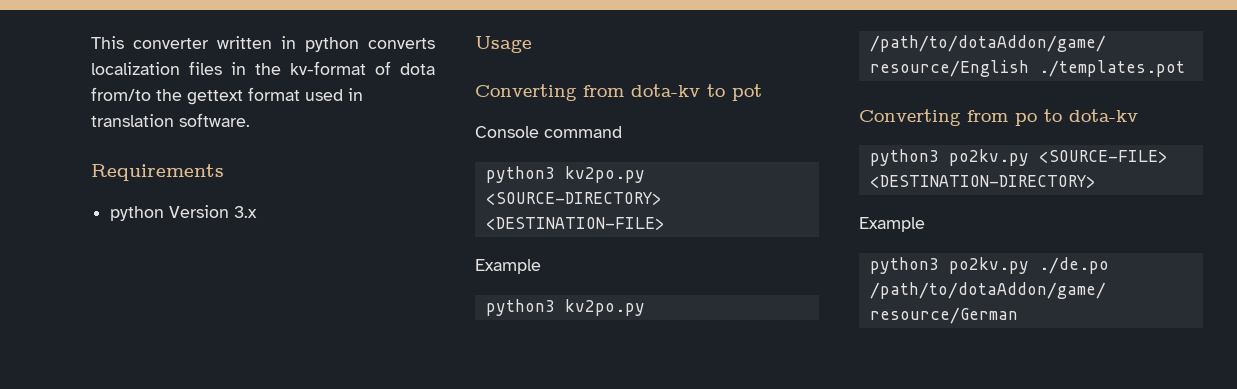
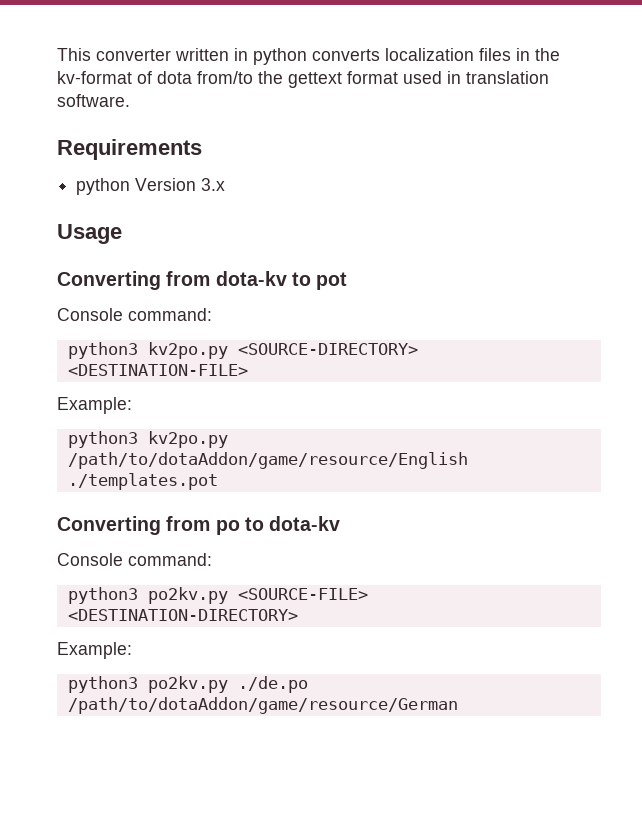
[544,126,622,138] command -> [128,308,212,321] command:
[475,259,541,274] Example -> [57,397,132,414] Example:
(1138, 115) none -> [57,553,212,566] // Console command:
[859,217,925,232] Example -> [57,642,132,659] Example:

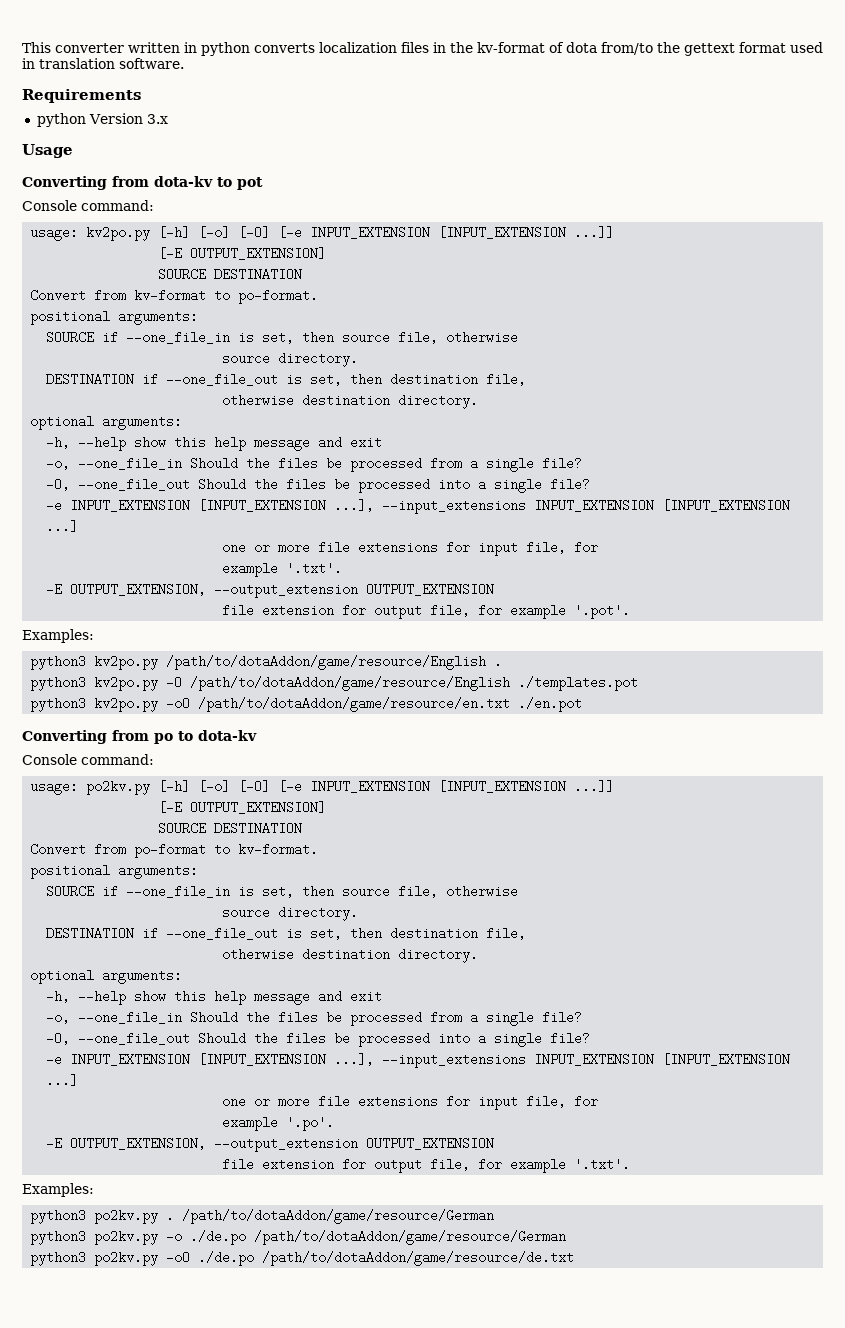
[67,342,418,359] [67,364,248,376] [57,397,132,414] [67,431,228,448] [67,452,468,469] [67,473,218,490] python3 kv2po.py <SOURCE-DIRECTORY> <DESTINATION-FILE> // Example: // python3 kv2po.py /path/to/dotaAddon/game/resource/English ./templates.pot -> [30,226,615,241] [158,247,327,260] [158,268,303,281] [30,289,319,304] [30,310,199,325] [46,331,519,344] [222,352,359,367] [46,373,527,386] [222,394,479,409] [30,415,183,430] [46,436,383,451] [46,457,583,472] [46,478,591,493] [46,499,791,514] [46,520,79,533] [222,541,599,556] [222,562,343,577] [46,583,495,598] [222,604,631,619] [22,629,94,643] [30,655,503,670] [30,676,639,691] [30,697,583,712] usage: kv2po.py [-h] [-o] [-O] [-e INPUT_EXTENSION [INPUT_EXTENSION ...]] // [-E OUTPUT_EXTENSION] // SOURCE DESTINATION // Convert from kv-format to po-format. // positional arguments: // SOURCE if --one_file_in is set, then source file, otherwise // source directory. // DESTINATION if --one_file_out is set, then destination file, // otherwise destination directory. // optional arguments: // -h, --help show this help message and exit // -o, --one_file_in Should the files be processed from a single file? // -O, --one_file_out Should the files be processed into a single file? // -e INPUT_EXTENSION [INPUT_EXTENSION ...], --input_extensions INPUT_EXTENSION [INPUT_EXTENSION ...] // one or more file extensions for input file, for // example '.txt'. // -E OUTPUT_EXTENSION, --output_extension OUTPUT_EXTENSION // file extension for output file, for example '.pot'. // Examples: // python3 kv2po.py /path/to/dotaAddon/game/resource/English . // python3 kv2po.py -O /path/to/dotaAddon/game/resource/English ./templates.pot // python3 kv2po.py -oO /path/to/dotaAddon/game/resource/en.txt ./en.pot
[67,587,368,604] [67,609,298,621] [57,642,132,659] [67,676,308,693] [67,697,458,714] python3 po2kv.py <SOURCE-FILE> <DESTINATION-DIRECTORY> // Example: // python3 po2kv.py ./de.po /path/to/dotaAddon/game/resource/German -> [30,780,615,795] [158,801,327,814] [158,822,303,835] [30,843,319,858] [30,864,199,879] [46,885,519,898] [222,906,359,921] [46,927,527,940] [222,948,479,963] [30,969,183,984] [46,990,383,1005] [46,1011,583,1026] [46,1032,591,1047] [46,1053,791,1068] [46,1074,79,1087] [222,1095,599,1110] [222,1116,335,1131] [46,1137,495,1152] [222,1158,631,1173] [22,1183,94,1197] [30,1209,495,1224] [30,1230,567,1245] [30,1251,575,1266] usage: po2kv.py [-h] [-o] [-O] [-e INPUT_EXTENSION [INPUT_EXTENSION ...]] // [-E OUTPUT_EXTENSION] // SOURCE DESTINATION // Convert from po-format to kv-format. // positional arguments: // SOURCE if --one_file_in is set, then source file, otherwise // source directory. // DESTINATION if --one_file_out is set, then destination file, // otherwise destination directory. // optional arguments: // -h, --help show this help message and exit // -o, --one_file_in Should the files be processed from a single file? // -O, --one_file_out Should the files be processed into a single file? // -e INPUT_EXTENSION [INPUT_EXTENSION ...], --input_extensions INPUT_EXTENSION [INPUT_EXTENSION ...] // one or more file extensions for input file, for // example '.po'. // -E OUTPUT_EXTENSION, --output_extension OUTPUT_EXTENSION // file extension for output file, for example '.txt'. // Examples: // python3 po2kv.py . /path/to/dotaAddon/game/resource/German // python3 po2kv.py -o ./de.po /path/to/dotaAddon/game/resource/German // python3 po2kv.py -oO ./de.po /path/to/dotaAddon/game/resource/de.txt

